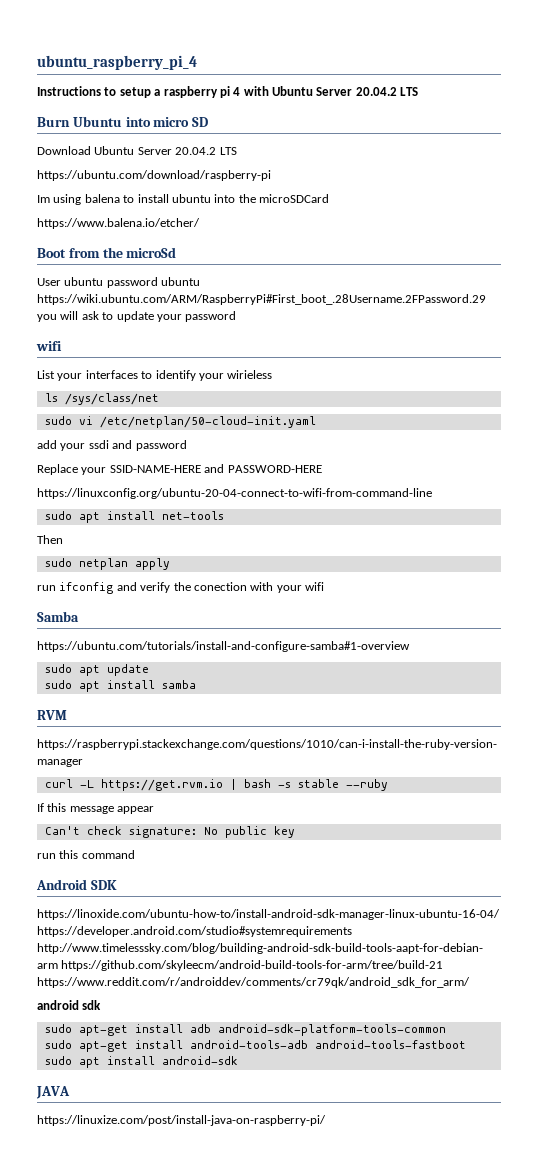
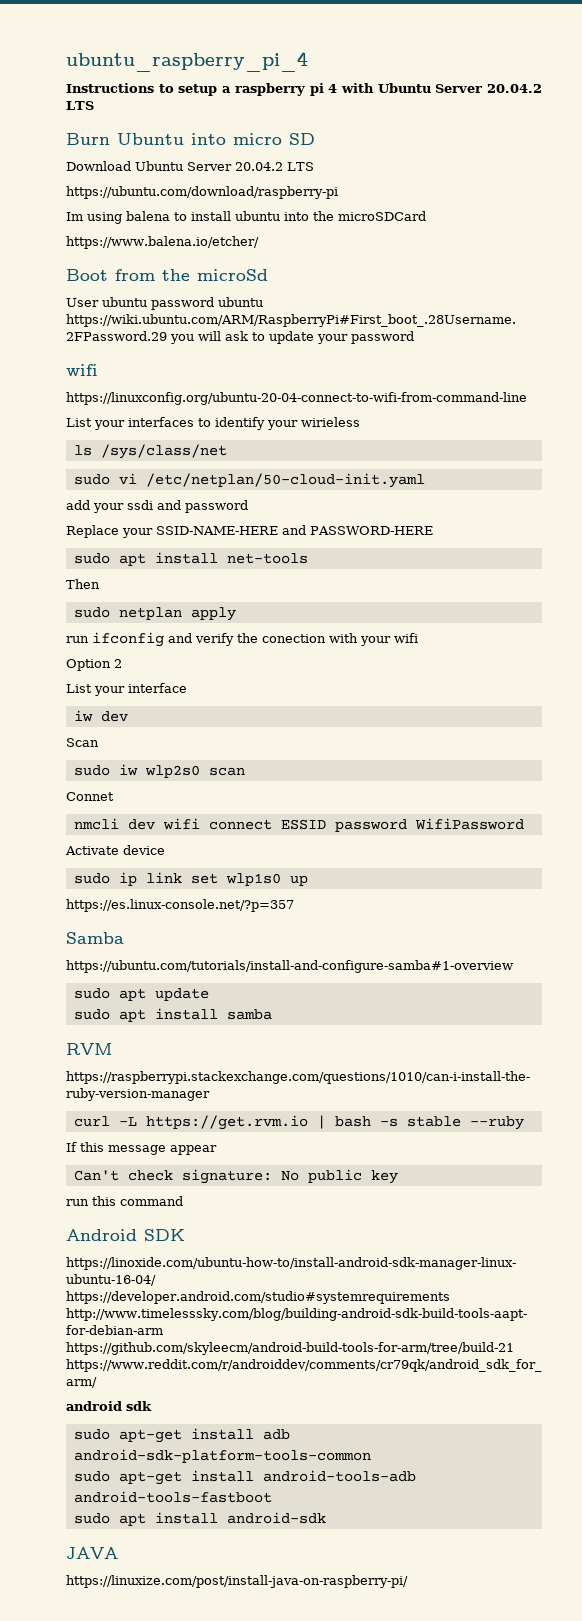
(62, 346) none -> [66,392,527,405] // https://linuxconfig.org/ubuntu-20-04-connect-to-wifi-from-command-line
[37,488,432,499] // https://linuxconfig.org/ubuntu-20-04-connect-to-wifi-from-command-line -> (433, 530) none
(324, 586) none -> [66,659,122,671] [66,683,187,696] [73,710,128,722] [66,738,99,747] [73,764,245,778] [66,792,114,801] [73,818,524,832] [65,845,165,855] [73,872,308,886] [66,899,294,912] // Option 2 // List your interface // iw dev // Scan // sudo iw wlp2s0 scan // Connet // nmcli dev wifi connect ESSID password WifiPassword // Activate device // sudo ip link set wlp1s0 up // https://es.linux-console.net/?p=357

